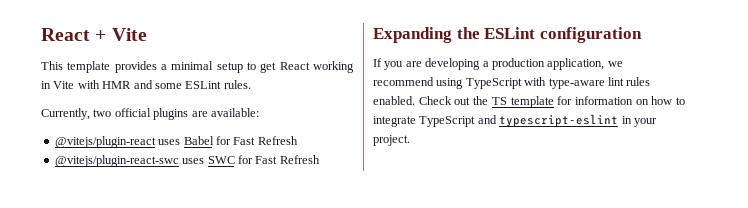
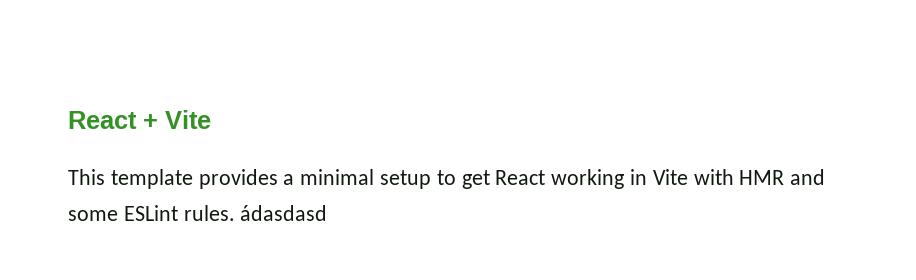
[41,108,259,120] [54,136,298,148] [54,155,320,167] [373,27,642,43] [373,58,623,70] [373,77,651,89] [373,96,685,108] [373,114,657,127] [373,135,410,146] // Currently, two official plugins are available: // @vitejs/plugin-react uses Babel for Fast Refresh // @vitejs/plugin-react-swc uses SWC for Fast Refresh // Expanding the ESLint configuration // If you are developing a production application, we recommend using TypeScript with type-aware lint rules enabled. Check out the TS template for information on how to integrate TypeScript and typescript-eslint in your project. -> [240,205,328,221] ádasdasd

